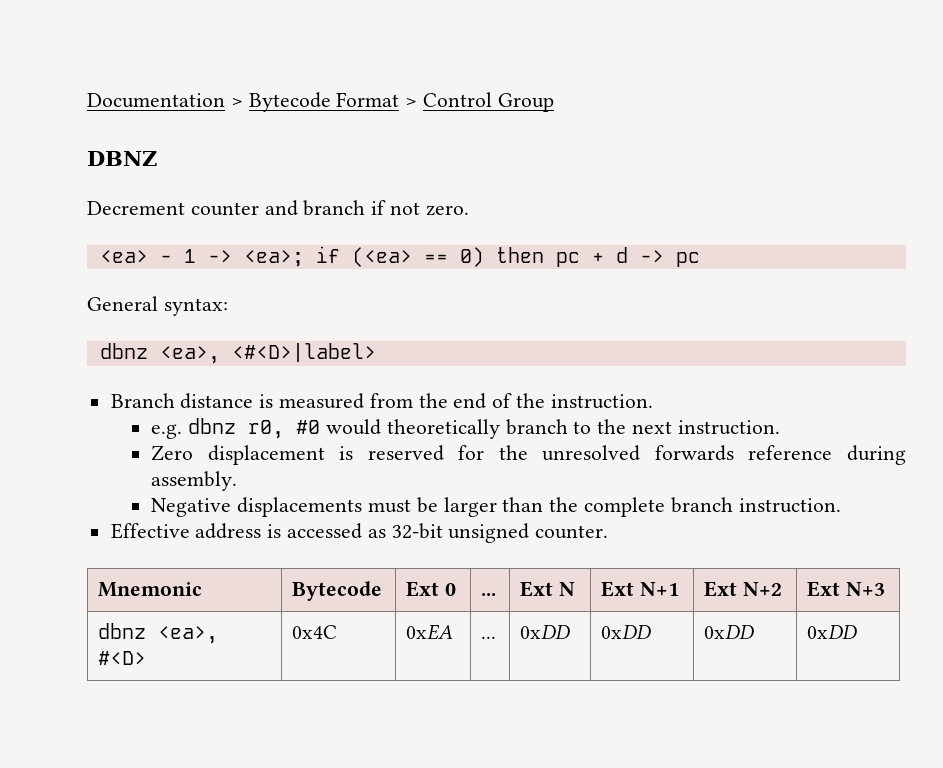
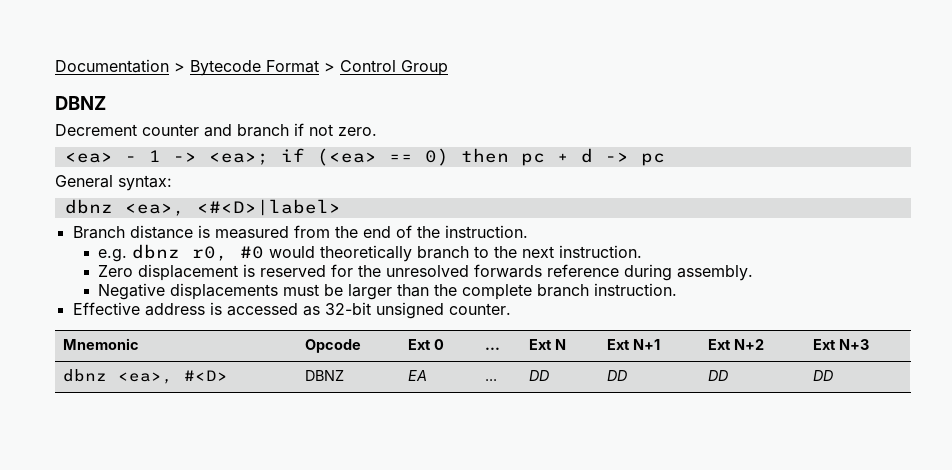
[292,581,383,601] Bytecode -> [304,339,361,353] Opcode
[292,625,338,639] [406,624,454,640] [481,636,497,639] [520,625,571,639] [601,625,652,639] [704,625,755,639] [807,625,858,639] 0x4C | 0xEA | ... | 0xDD | 0xDD | 0xDD | 0xDD -> [304,370,344,381] [407,370,427,381] [484,379,497,381] [528,370,550,381] [606,370,628,381] [707,370,729,381] [812,370,834,381] DBNZ | EA | ... | DD | DD | DD | DD

